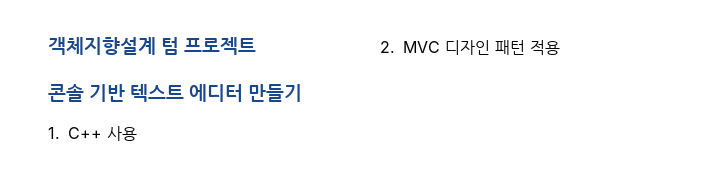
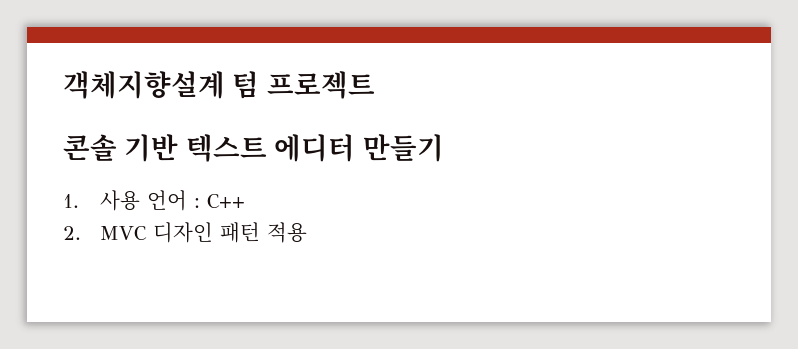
(60, 133) none -> [100,190,201,211] 사용 언어 :
[107,126,137,141] 사용 -> (246, 201) none

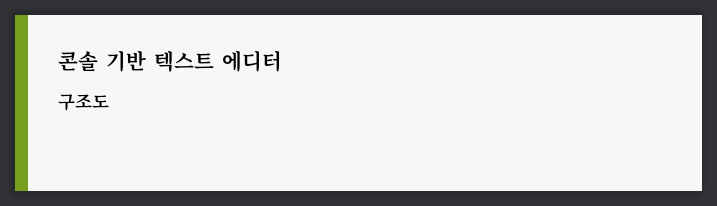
[63,71,375,99] 객체지향설계 텀 프로젝트 // -> (58, 61) none
[362,134,444,162] [63,190,246,211] [63,222,308,243] 만들기 // 1. 사용 언어 : C++ // 2. MVC 디자인 패턴 적용 -> [58,94,109,111] // 구조도

